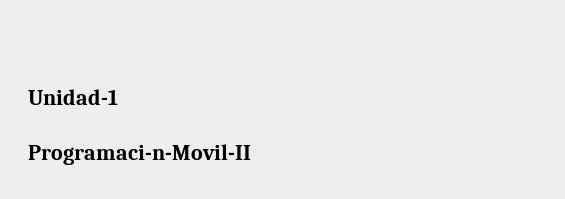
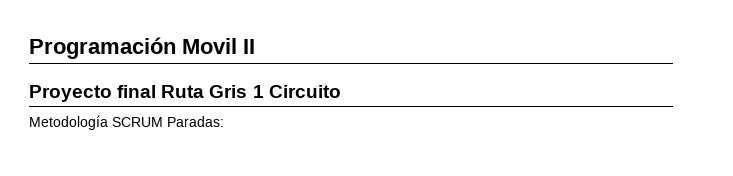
[28,89,118,105] [28,144,251,165] Unidad-1 // Programaci-n-Movil-II -> [29,37,255,59] [29,85,341,102] [29,115,224,130] Programación Movil II // Proyecto final Ruta Gris 1 Circuito // Metodología SCRUM Paradas:

